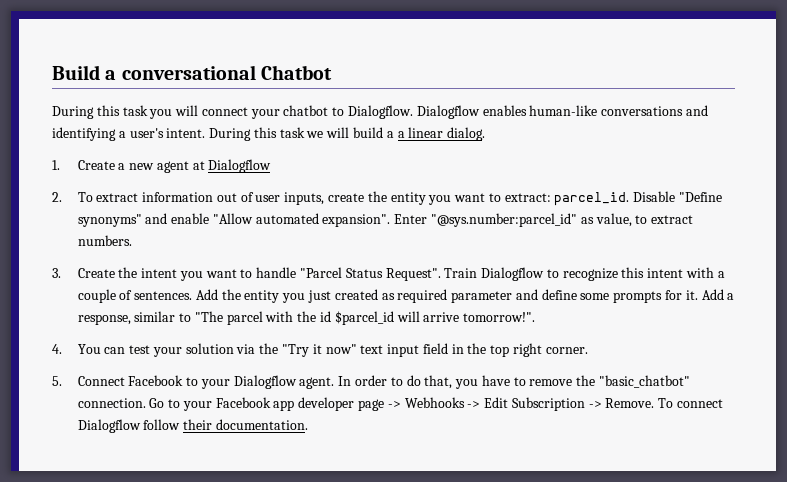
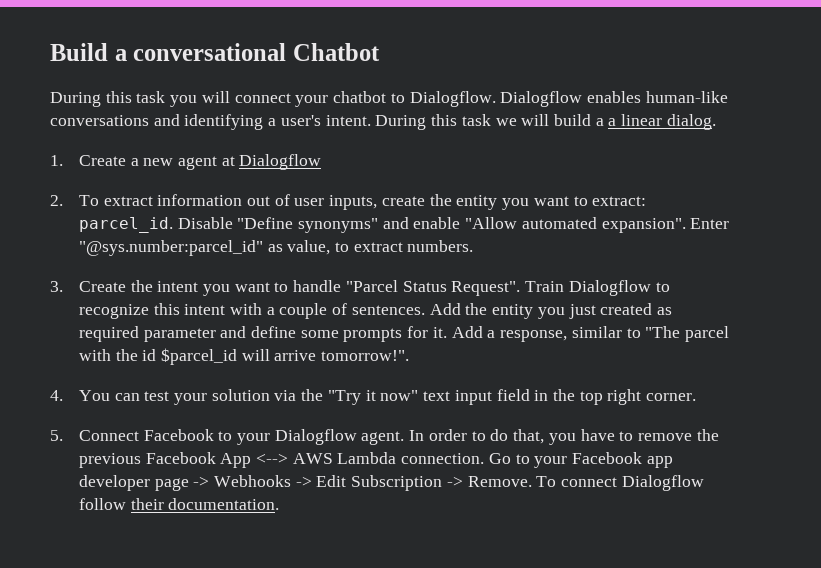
[598,375,690,388] "basic_chatbot" -> [78,452,397,468] previous Facebook App <--> AWS Lambda

